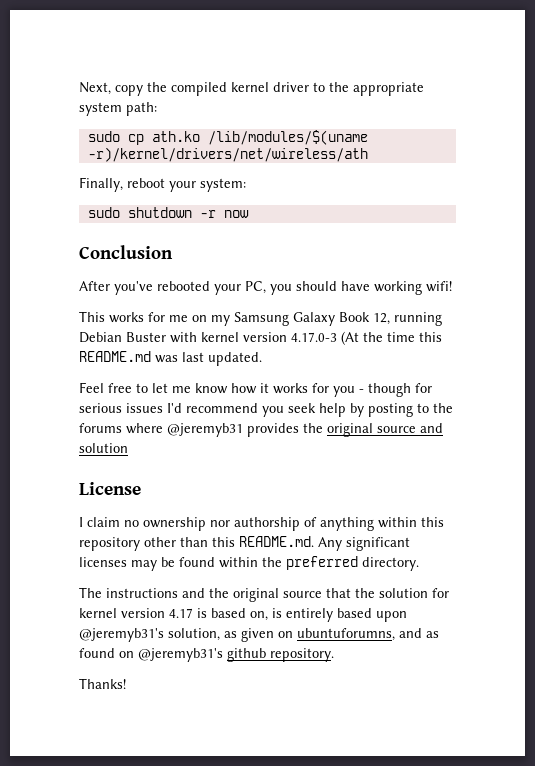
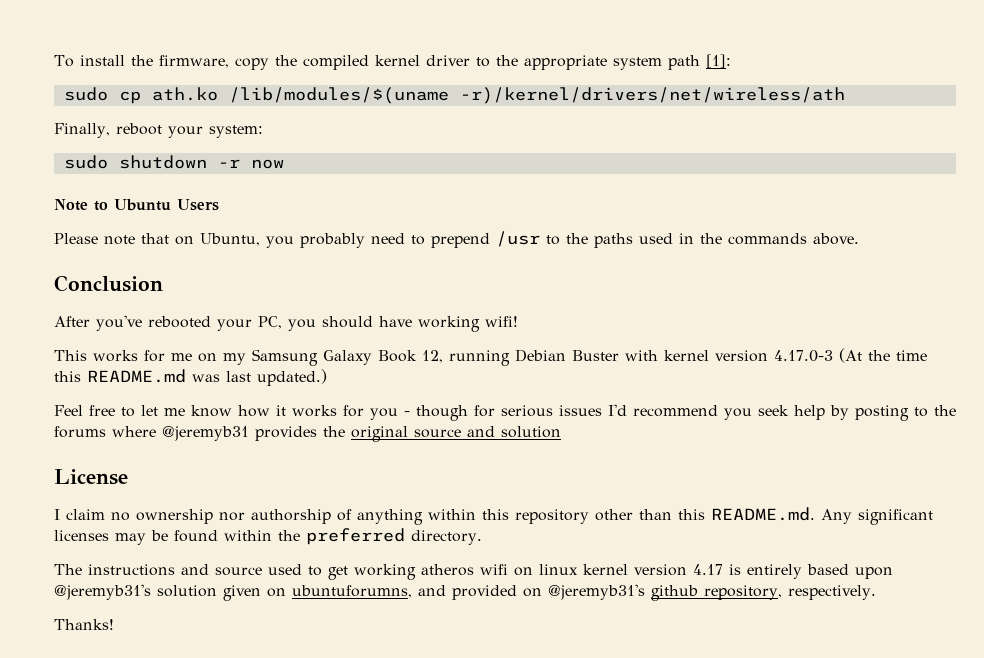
[79,82,111,95] Next, -> [54,55,229,68] To install the firmware,
[126,102,157,116] path: -> [667,54,731,70] path [1]:
(249, 214) none -> [54,199,219,211] [54,231,859,248] // Note to Ubuntu Users // Please note that on Ubuntu, you probably need to prepend /usr to the paths used in the commands above.
[208,352,262,366] updated. -> [257,369,327,386] updated.)
[209,588,449,602] the original source that the solution for -> [215,564,578,580] source used to get working atheros wifi on linux
[211,608,282,621] based on, is -> (741, 569) none
[168,628,237,641] solution, as -> [157,585,217,597] solution
[426,631,439,638] [79,648,115,658] as found -> [452,585,517,600] provided
[270,648,334,662] repository. -> [704,585,876,600] repository, respectively.

